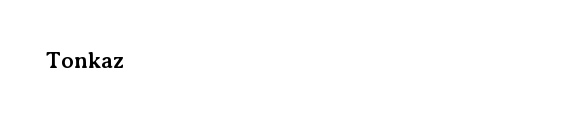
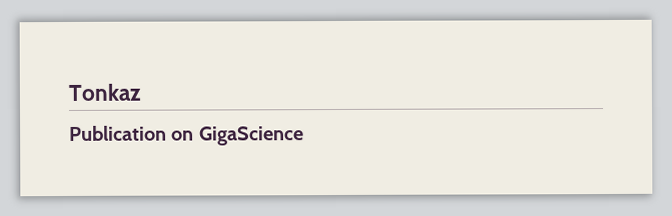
(124, 60) none -> [69,125,304,146] // Publication on GigaScience

